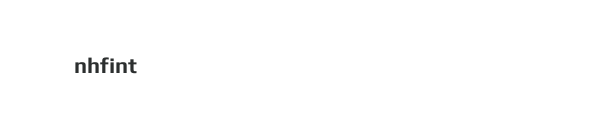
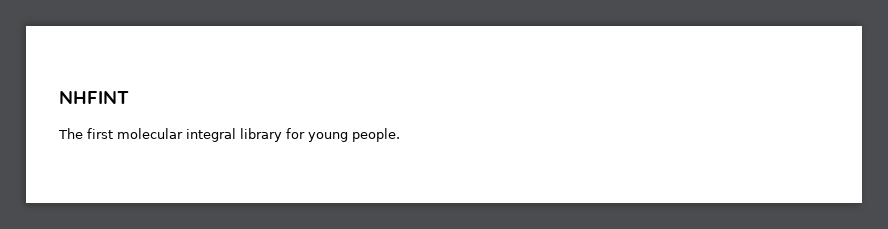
[74,57,137,74] nhfint -> [59,91,129,104] [58,128,400,142] NHFINT // The first molecular integral library for young people.

